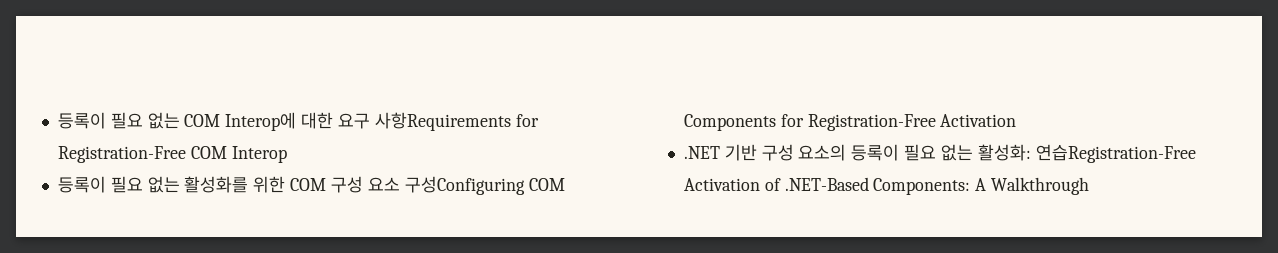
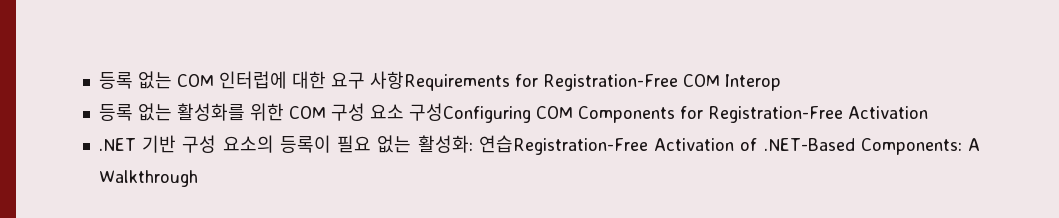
[57,112,143,129] 등록이 필요 -> [98,72,133,89] 등록
[225,112,297,131] Interop에 -> [218,71,287,89] 인터럽에
[57,176,143,193] 등록이 필요 -> [98,104,133,121] 등록

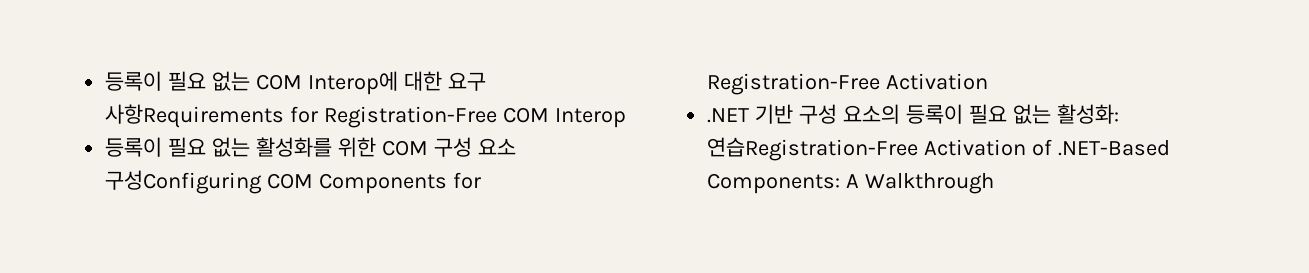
[98,72,133,89] 등록 -> [105,71,207,91] 등록이 필요
[218,71,287,89] 인터럽에 -> [307,71,398,95] Interop에
[98,104,133,121] 등록 -> [105,137,207,157] 등록이 필요

